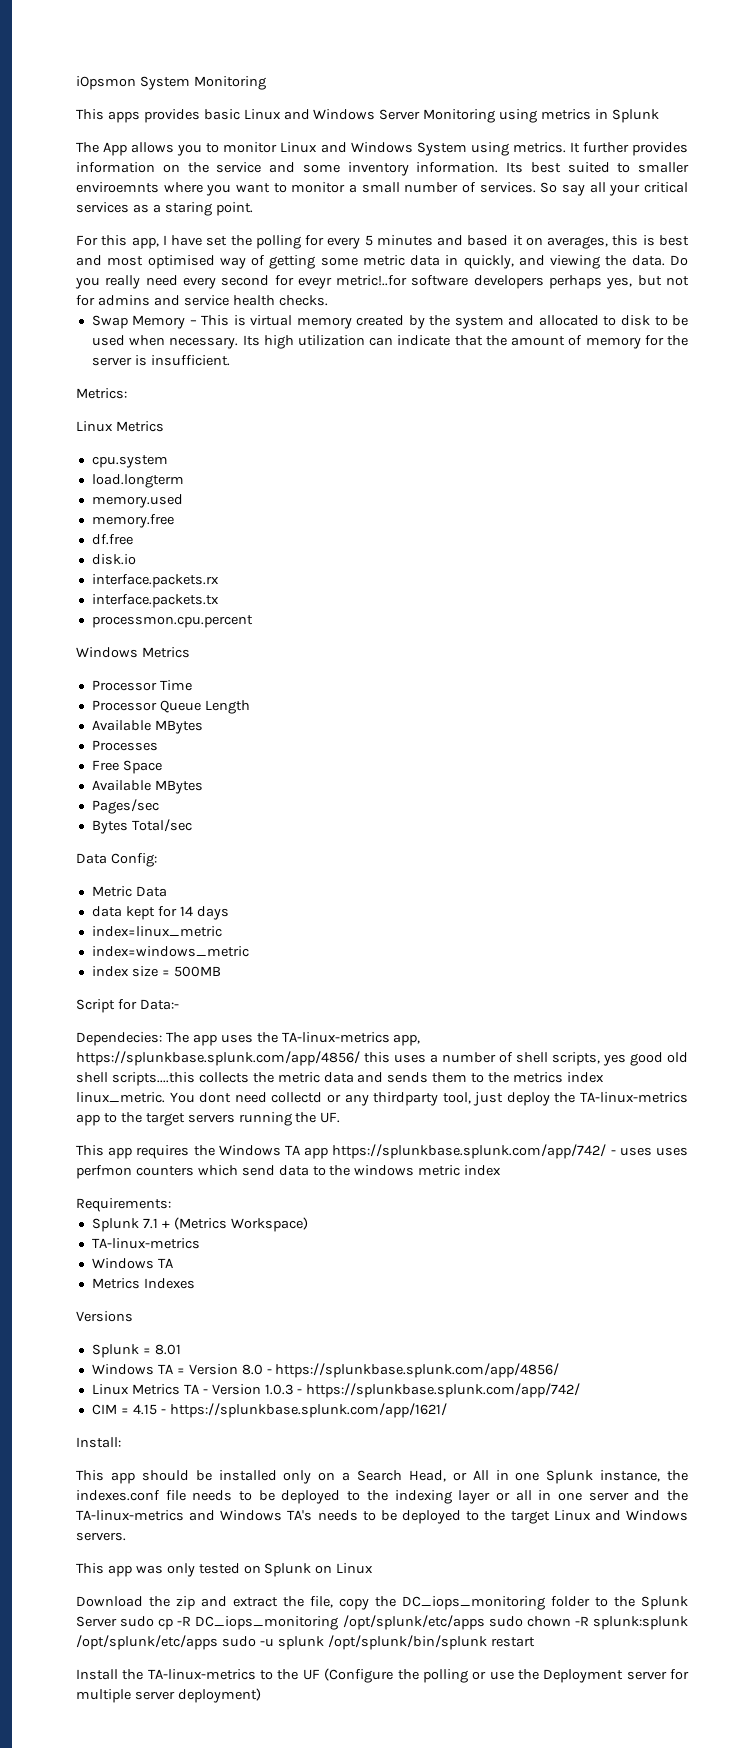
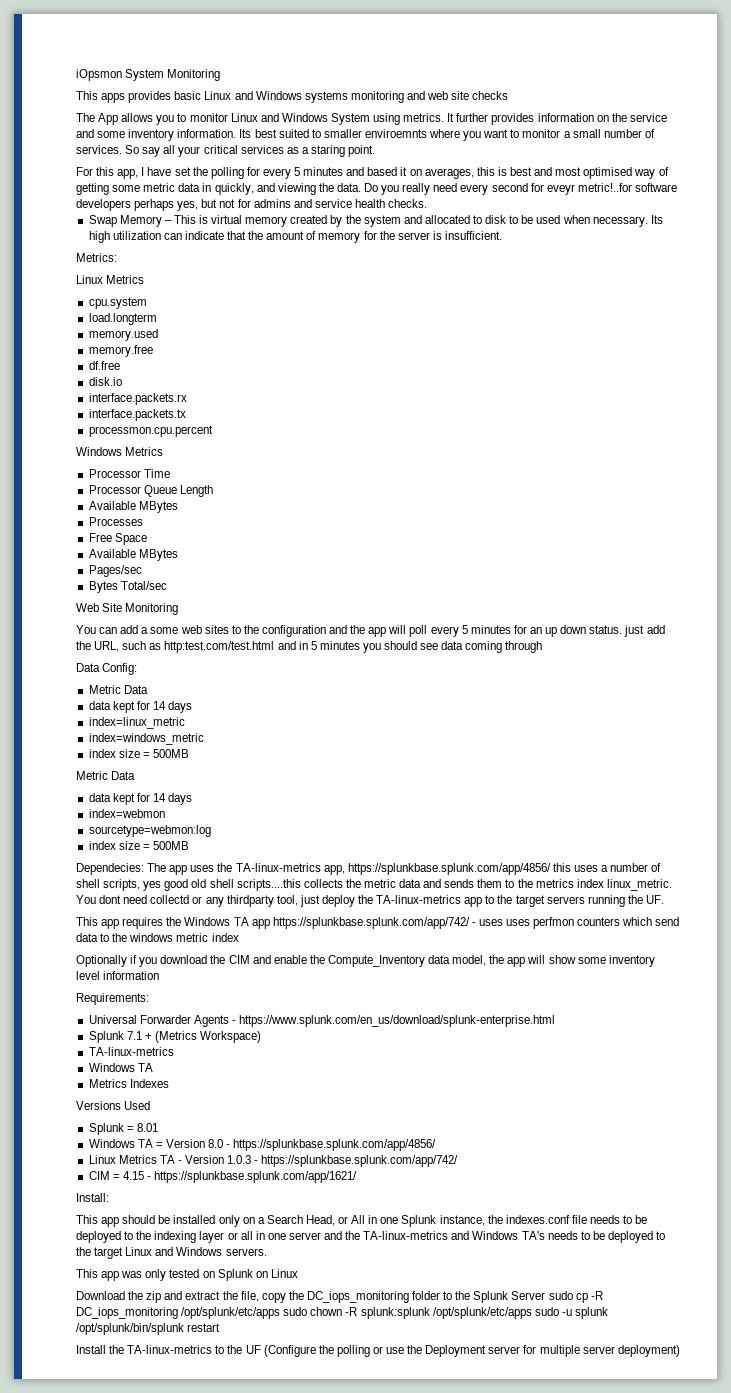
[379,109,659,123] Server Monitoring using metrics in Splunk -> [304,91,509,103] systems monitoring and web site checks
(192, 825) none -> [76,603,179,615] [76,625,665,637] [76,641,543,653] // Web Site Monitoring // You can add a some web sites to the configuration and the app will poll every 5 minutes for an up down status. just add the URL, such as http:test.com/test.html and in 5 minutes you should see data coming through
[76,999,179,1013] Script for Data:- -> [76,771,136,780] [88,793,193,805] [88,809,165,818] [88,825,211,837] [88,841,189,850] Metric Data // data kept for 14 days // index=webmon // sourcetype=webmon:log // index size = 500MB
[76,1198,171,1212] Requirements: -> [76,955,655,967] [76,971,160,980] [76,993,149,1005] [88,1015,556,1027] Optionally if you download the CIM and enable the Compute_Inventory data model, the app will show some inventory level information // Requirements: // Universal Forwarder Agents - https://www.splunk.com/en_us/download/splunk-enterprise.html
(133, 1316) none -> [124,1101,151,1110] Used

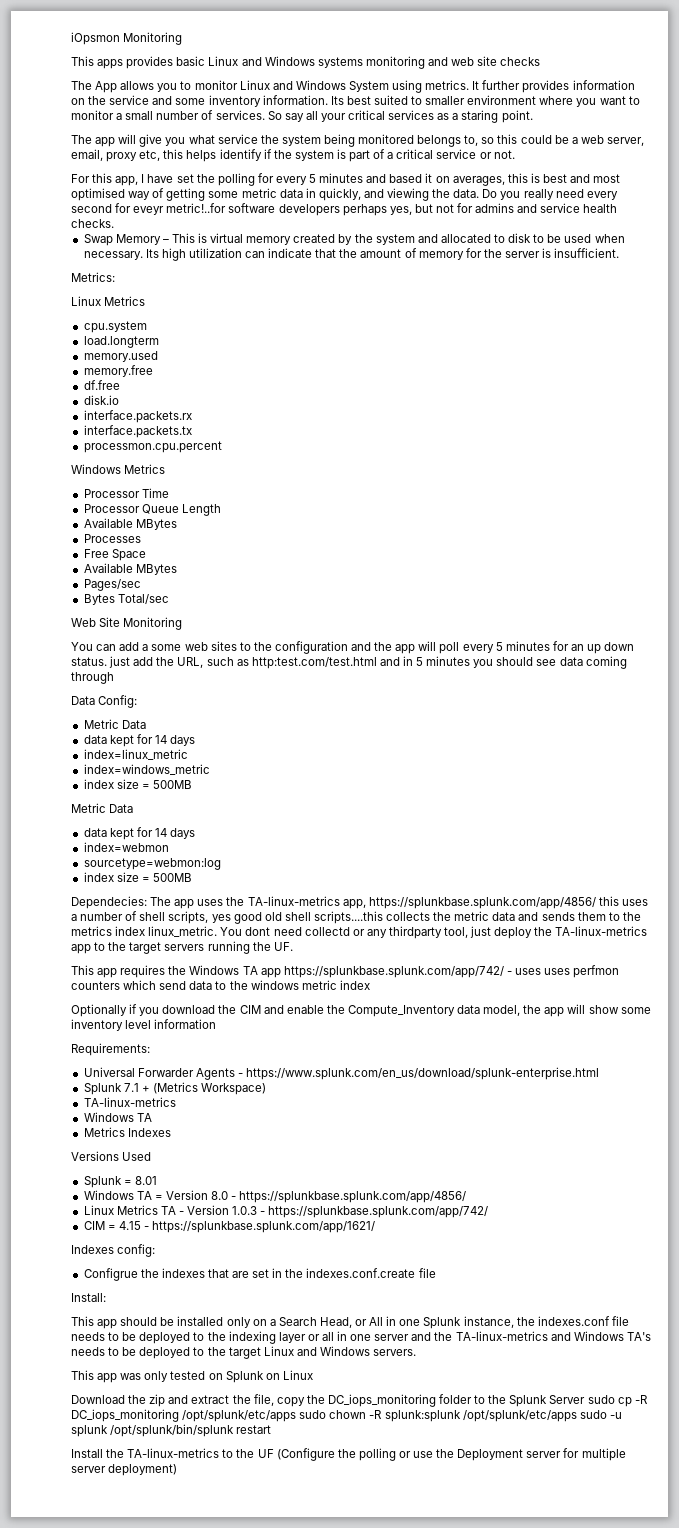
[125,69,165,81] System -> (120, 38) none
[364,129,427,138] enviroemnts -> [467,95,537,105] environment
(376, 151) none -> [71,134,644,147] [71,149,515,162] // The app will give you what service the system being monitored belongs to, so this could be a web server, email, proxy etc, this helps identify if the system is part of a critical service or not.
(358, 1177) none -> [71,1244,156,1257] [83,1268,436,1281] // Indexes config: // Configrue the indexes that are set in the indexes.conf.create file

